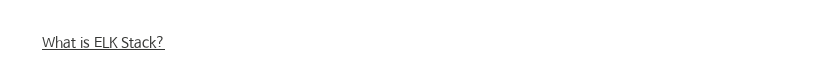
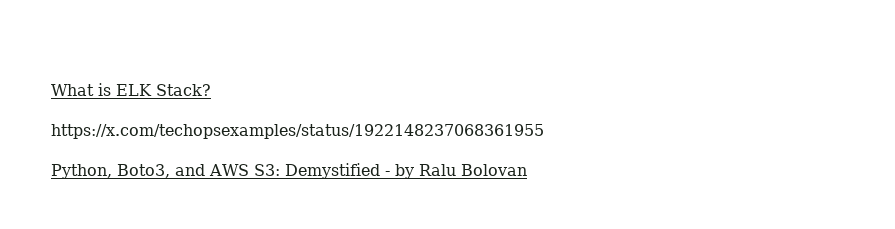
(166, 42) none -> [51,124,544,139] [51,163,527,179] // https://x.com/techopsexamples/status/1922148237068361955 // Python, Boto3, and AWS S3: Demystified - by Ralu Bolovan

